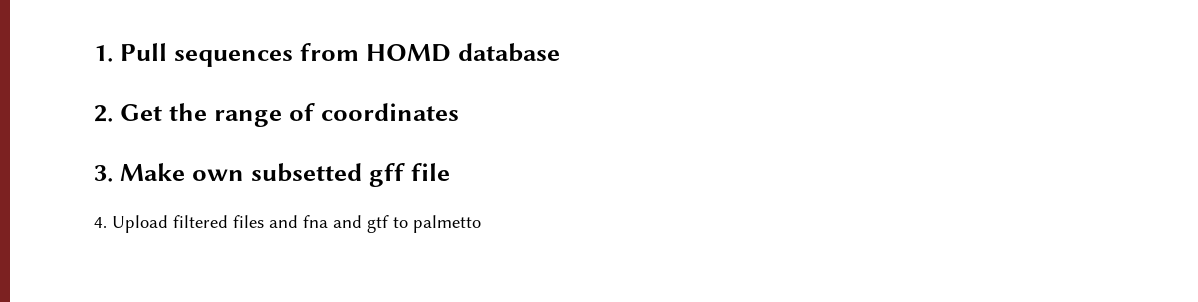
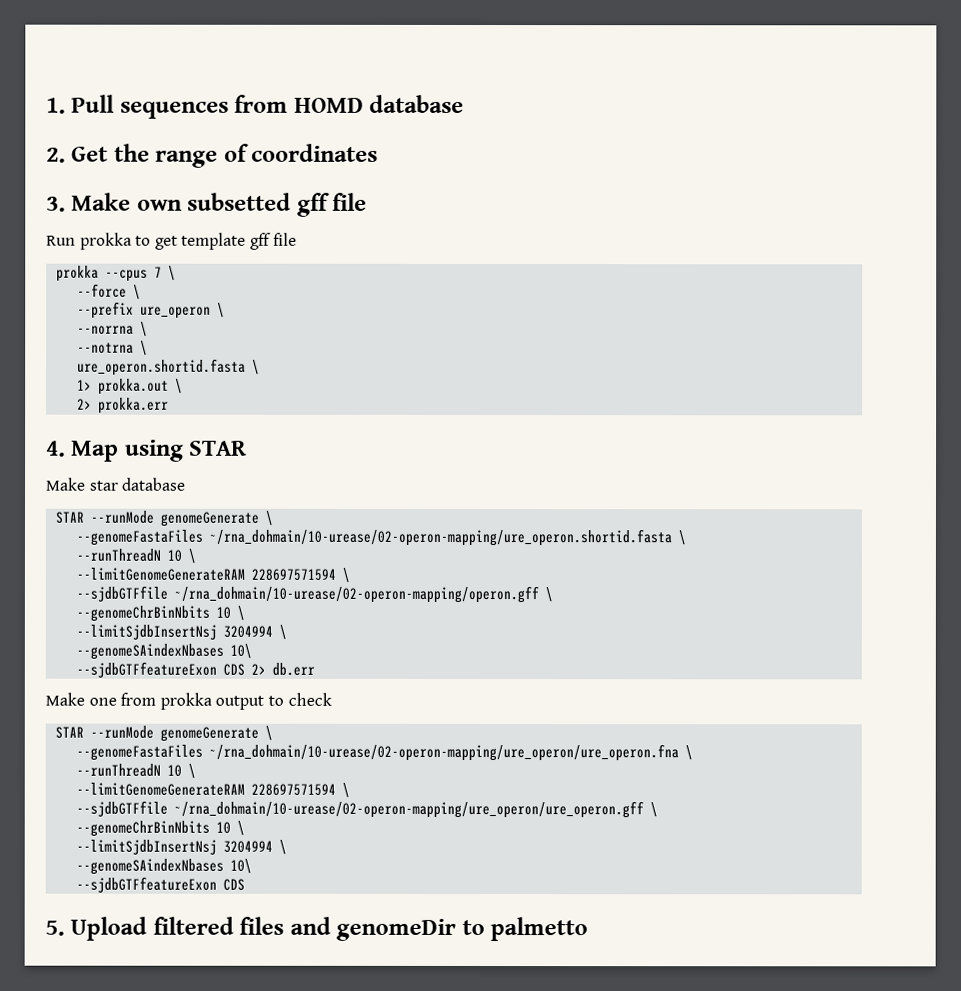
[94,217,107,228] 4. -> [46,232,297,250] [56,265,177,282] [77,283,142,300] [77,301,226,319] [77,321,149,337] [77,340,149,356] [77,358,261,376] [77,378,184,395] [77,397,170,414] [46,439,248,462] [46,477,187,491] [55,510,274,527] [76,528,687,547] [76,548,197,564] [76,567,351,583] [76,585,554,604] [76,605,246,622] [76,624,288,640] [76,643,253,660] [76,661,316,678] [45,692,332,710] [55,725,274,742] [76,743,694,762] [76,763,197,779] [76,782,351,798] [76,800,659,819] [76,820,246,837] [76,839,288,855] [76,858,253,875] [76,876,246,893] [45,920,65,936] Run prokka to get template gff file // prokka --cpus 7 \ // --force \ // --prefix ure_operon \ // --norrna \ // --notrna \ // ure_operon.shortid.fasta \ // 1> prokka.out \ // 2> prokka.err // 4. Map using STAR // Make star database // STAR --runMode genomeGenerate \ // --genomeFastaFiles ~/rna_dohmain/10-urease/02-operon-mapping/ure_operon.shortid.fasta \ // --runThreadN 10 \ // --limitGenomeGenerateRAM 228697571594 \ // --sjdbGTFfile ~/rna_dohmain/10-urease/02-operon-mapping/operon.gff \ // --genomeChrBinNbits 10 \ // --limitSjdbInsertNsj 3204994 \ // --genomeSAindexNbases 10\ // --sjdbGTFfeatureExon CDS 2> db.err // Make one from prokka output to check // STAR --runMode genomeGenerate \ // --genomeFastaFiles ~/rna_dohmain/10-urease/02-operon-mapping/ure_operon/ure_operon.fna \ // --runThreadN 10 \ // --limitGenomeGenerateRAM 228697571594 \ // --sjdbGTFfile ~/rna_dohmain/10-urease/02-operon-mapping/ure_operon/ure_operon.gff \ // --genomeChrBinNbits 10 \ // --limitSjdbInsertNsj 3204994 \ // --genomeSAindexNbases 10\ // --sjdbGTFfeatureExon CDS // 5.
[303,215,389,233] fna and gtf -> [336,918,457,941] genomeDir

